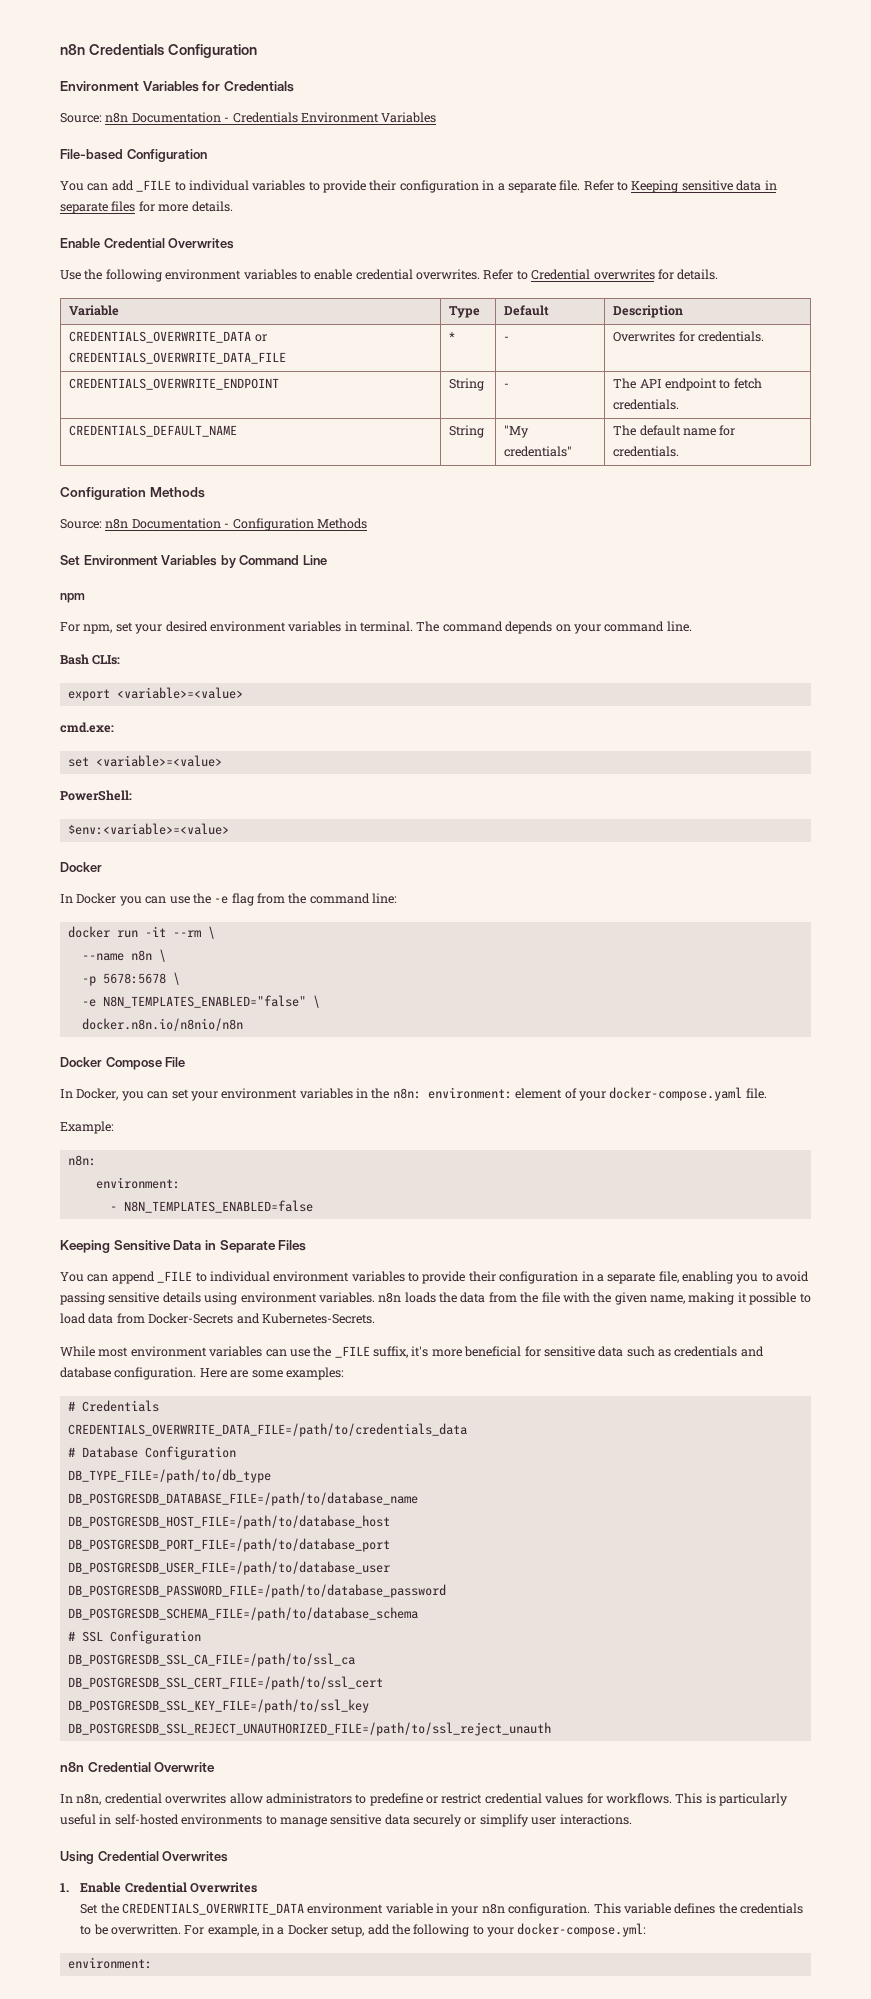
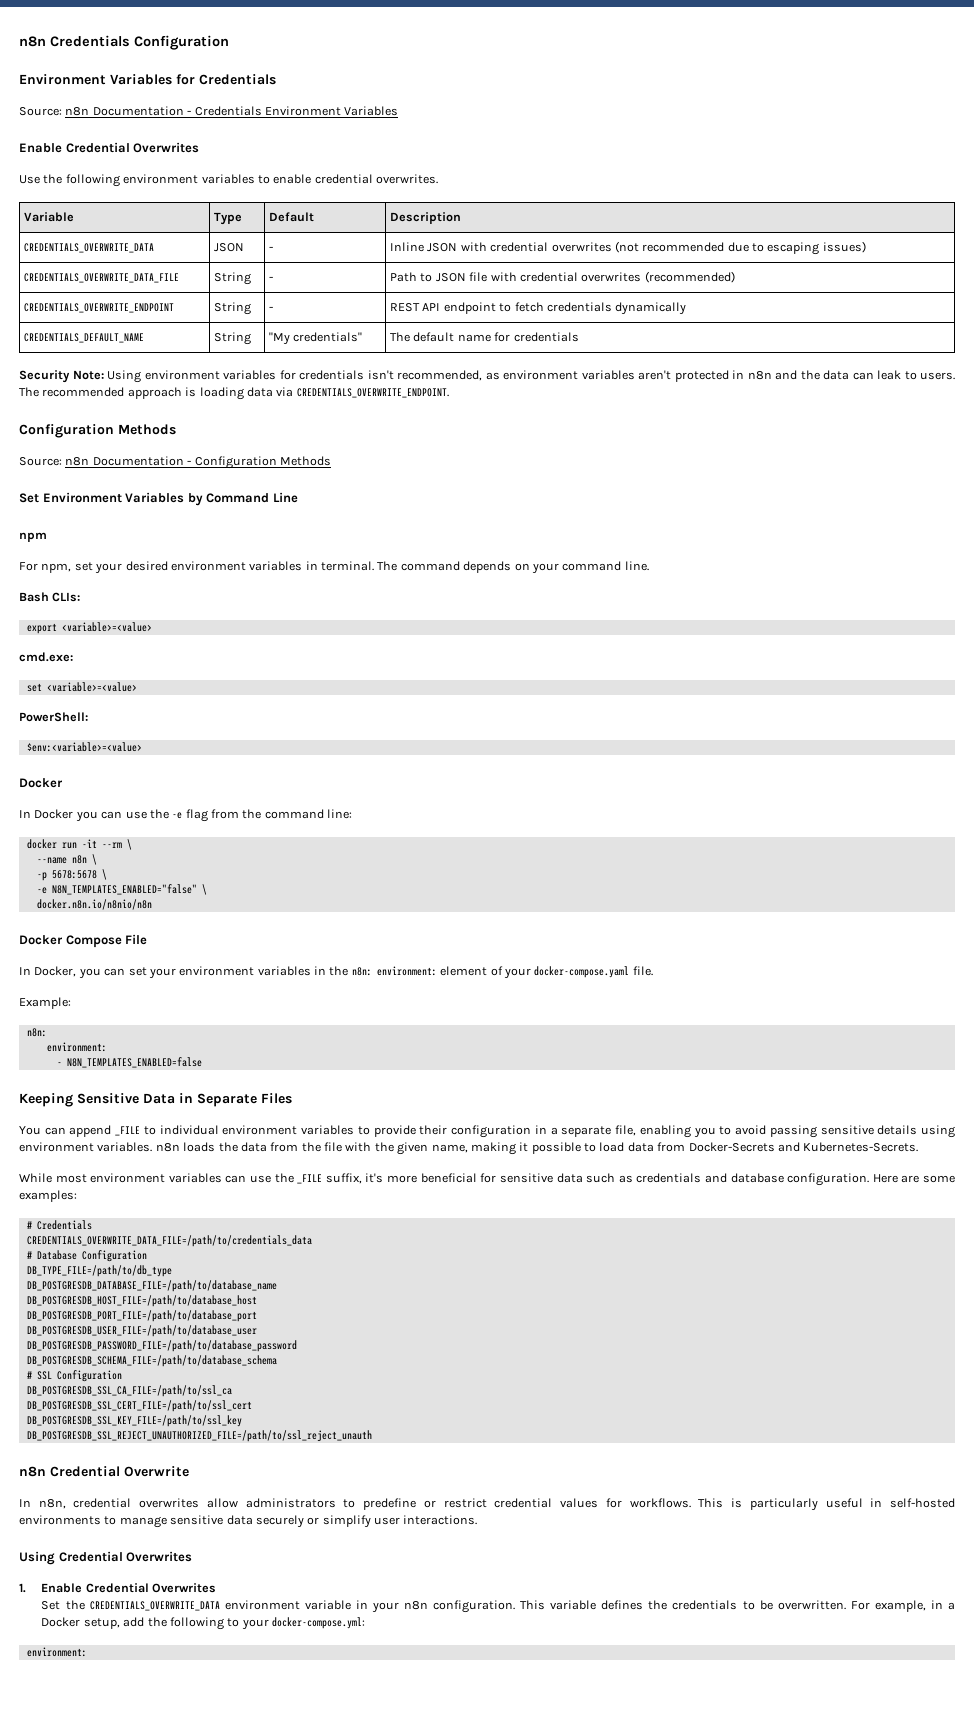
[60,149,207,162] [60,180,777,193] [60,201,233,214] // File-based Configuration // You can add _FILE to individual variables to provide their configuration in a separate file. Refer to Keeping sensitive data in separate files for more details. -> (399, 111) none
[483,269,719,280] Refer to Credential overwrites for details. -> (438, 179) none
[254,334,267,342] [69,352,287,364] [449,332,456,341] [504,336,510,341] [613,331,764,342] or CREDENTIALS_OVERWRITE_DATA_FILE | * | - | Overwrites for credentials. -> [214,243,245,252] [269,246,274,251] [390,241,866,255] [24,273,180,283] [214,272,252,285] [269,276,274,281] [390,271,735,283] | JSON | - | Inline JSON with credential overwrites (not recommended due to escaping issues) // CREDENTIALS_OVERWRITE_DATA_FILE | String | - | Path to JSON file with credential overwrites (recommended)
[613,378,637,389] The -> [390,303,421,312] REST
[613,399,680,410] credentials. -> [546,302,687,315] credentials dynamically
[613,446,680,457] credentials. -> [513,332,579,342] [19,370,955,383] [19,387,449,400] credentials // Security Note: Using environment variables for credentials isn't recommended, as environment variables aren't protected in n8n and the data can leak to users. The recommended approach is loading data via CREDENTIALS_OVERWRITE_ENDPOINT.

